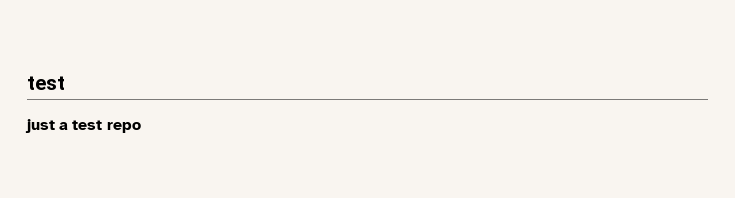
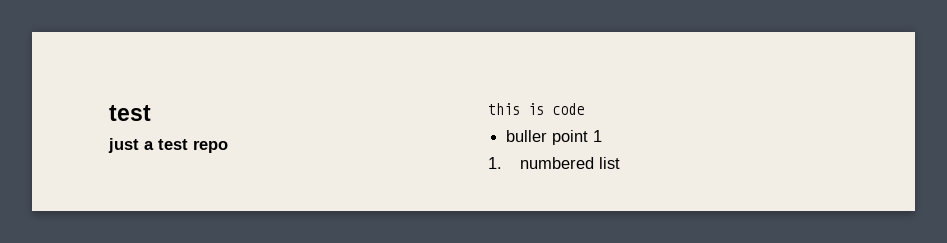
(141, 127) none -> [488,103,584,115] [506,130,603,145] [488,157,620,169] // this is code // buller point 1 // 1. numbered list

